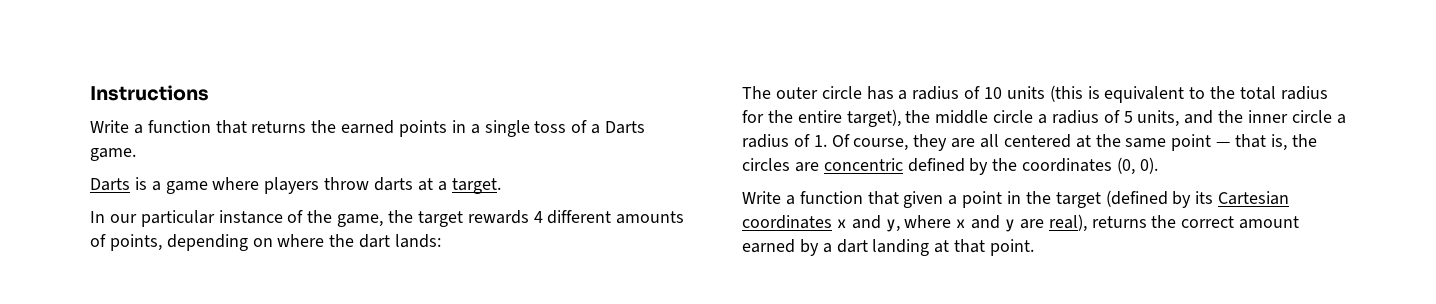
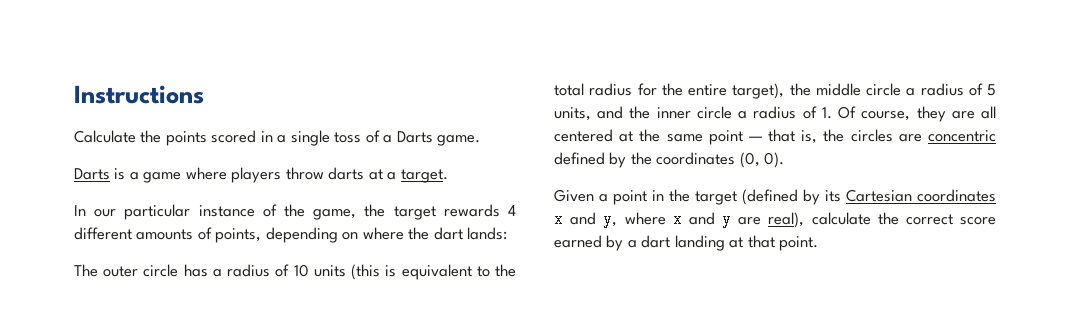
[90,120,448,137] Write a function that returns the earned points -> [74,130,257,146] Calculate the points scored
[742,191,944,208] Write a function that given -> [554,189,594,202] Given
[1091,216,1147,228] returns -> [811,212,871,225] calculate
[1239,216,1300,229] amount -> [960,217,996,225] score

